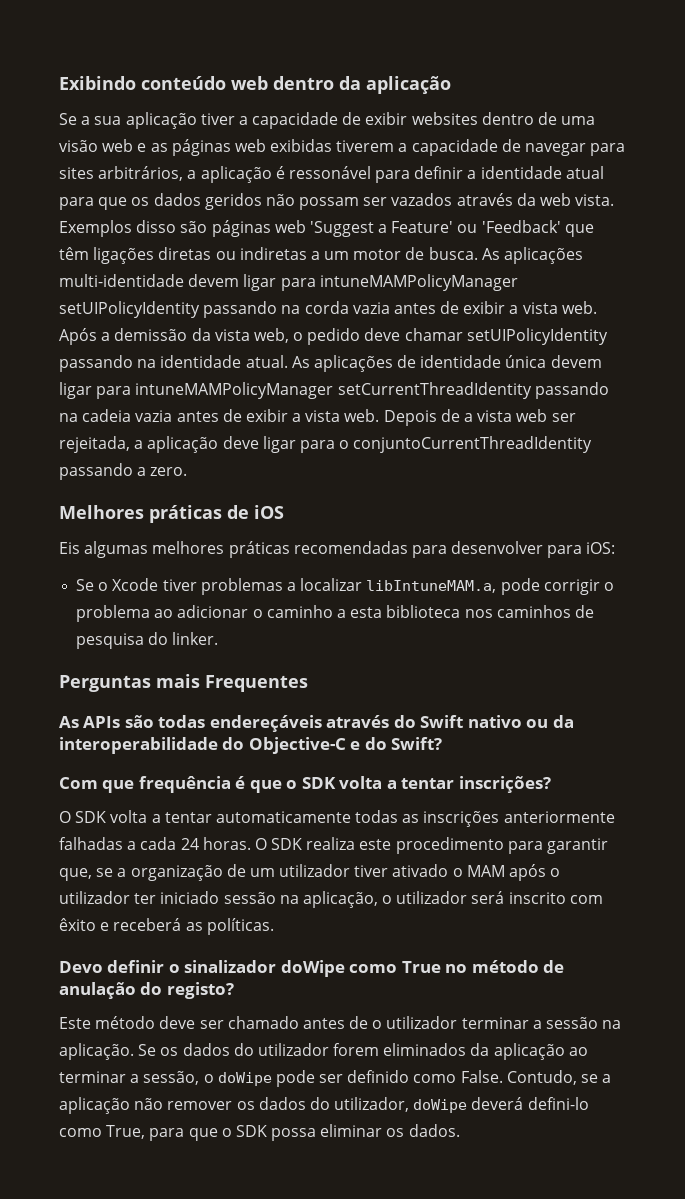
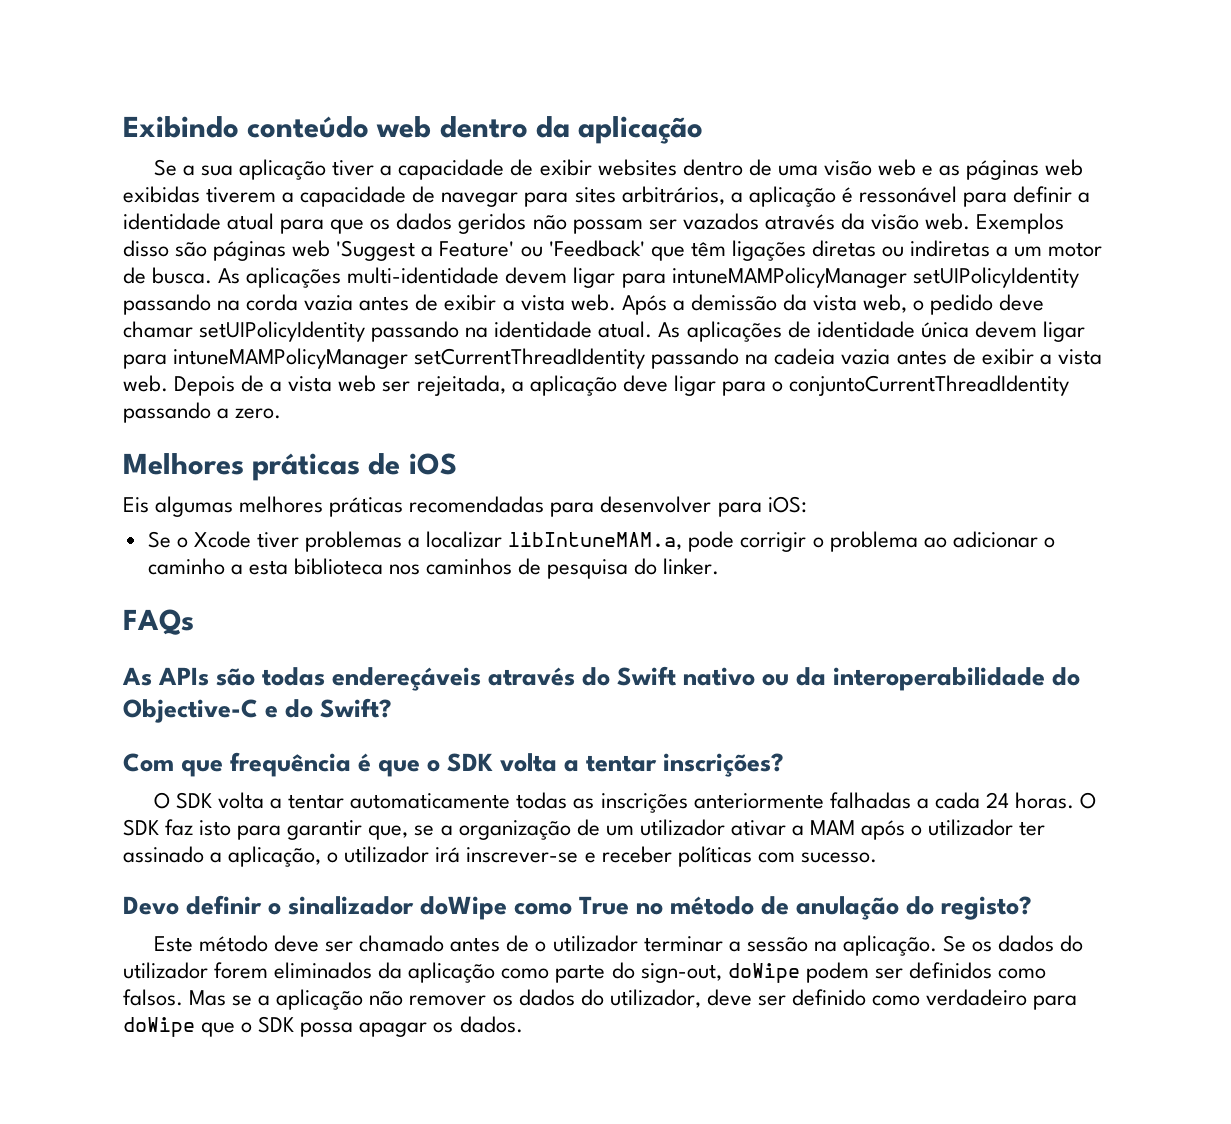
[540,193,615,206] web vista. -> [870,213,971,230] visão web.
[59,674,308,692] Perguntas mais Frequentes -> [123,609,194,635] FAQs
[306,837,504,854] realiza este procedimento -> [165,819,232,836] faz isto
[354,864,463,877] tiver ativado o -> [730,820,804,836] ativar a
[160,891,603,908] [59,918,274,935] iniciado sessão na aplicação, o utilizador será inscrito com êxito e receberá as políticas. -> [123,846,877,867] assinado a aplicação, o utilizador irá inscrever-se e receber políticas com sucesso.
[568,1047,588,1056] [59,1070,577,1087] ao terminar a sessão, o doWipe pode ser definido como False. Contudo, -> [501,962,1046,983] [123,989,227,1006] como parte do sign-out, doWipe podem ser definidos como falsos. Mas
[413,1097,589,1113] [59,1125,185,1141] doWipe deverá defini-lo como True, para -> [706,989,1078,1010] [123,1017,195,1037] deve ser definido como verdadeiro para doWipe
[320,1124,383,1137] eliminar -> [359,1022,428,1037] apagar

